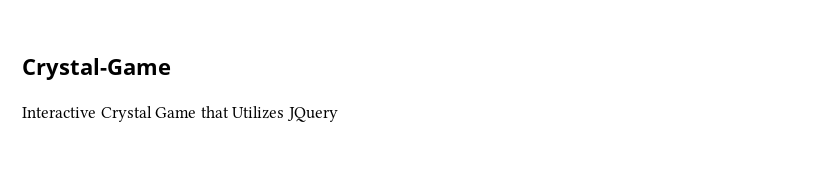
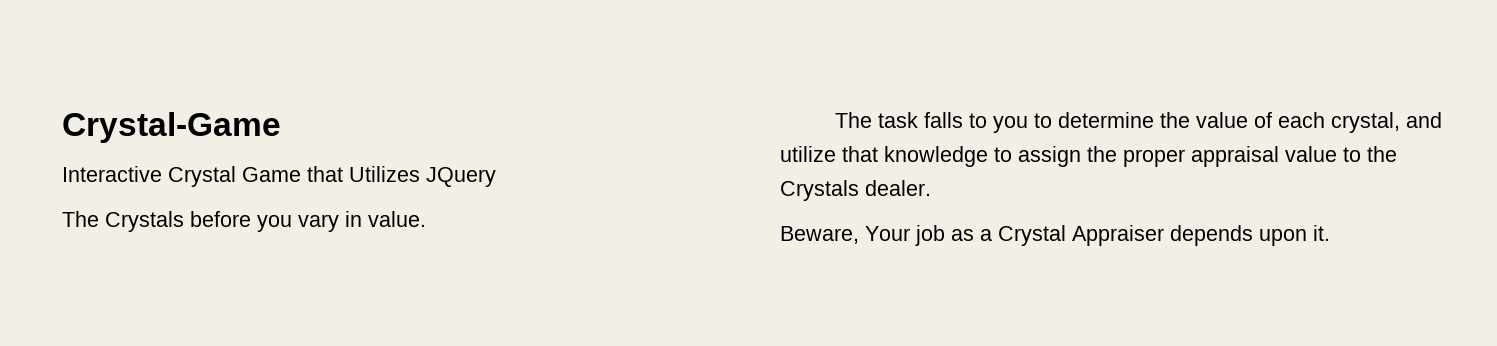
(338, 114) none -> [62,211,426,232] [835,112,1443,133] [780,146,1397,167] [780,180,931,201] [780,225,1330,246] // The Crystals before you vary in value. // The task falls to you to determine the value of each crystal, and utilize that knowledge to assign the proper appraisal value to the Crystals dealer. // Beware, Your job as a Crystal Appraiser depends upon it.

